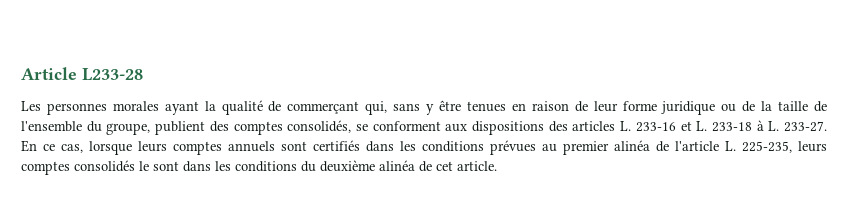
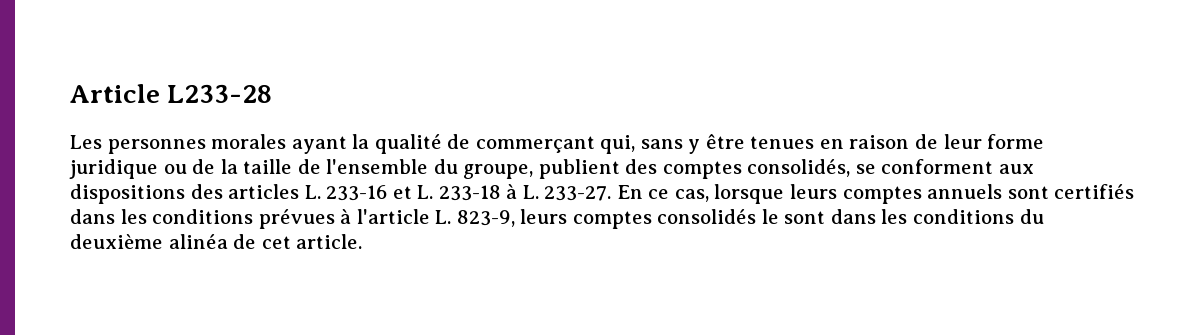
[542,140,669,155] au premier alinéa de -> [340,209,352,224] à
[742,141,792,153] 225-235, -> [456,210,515,227] 823-9,

